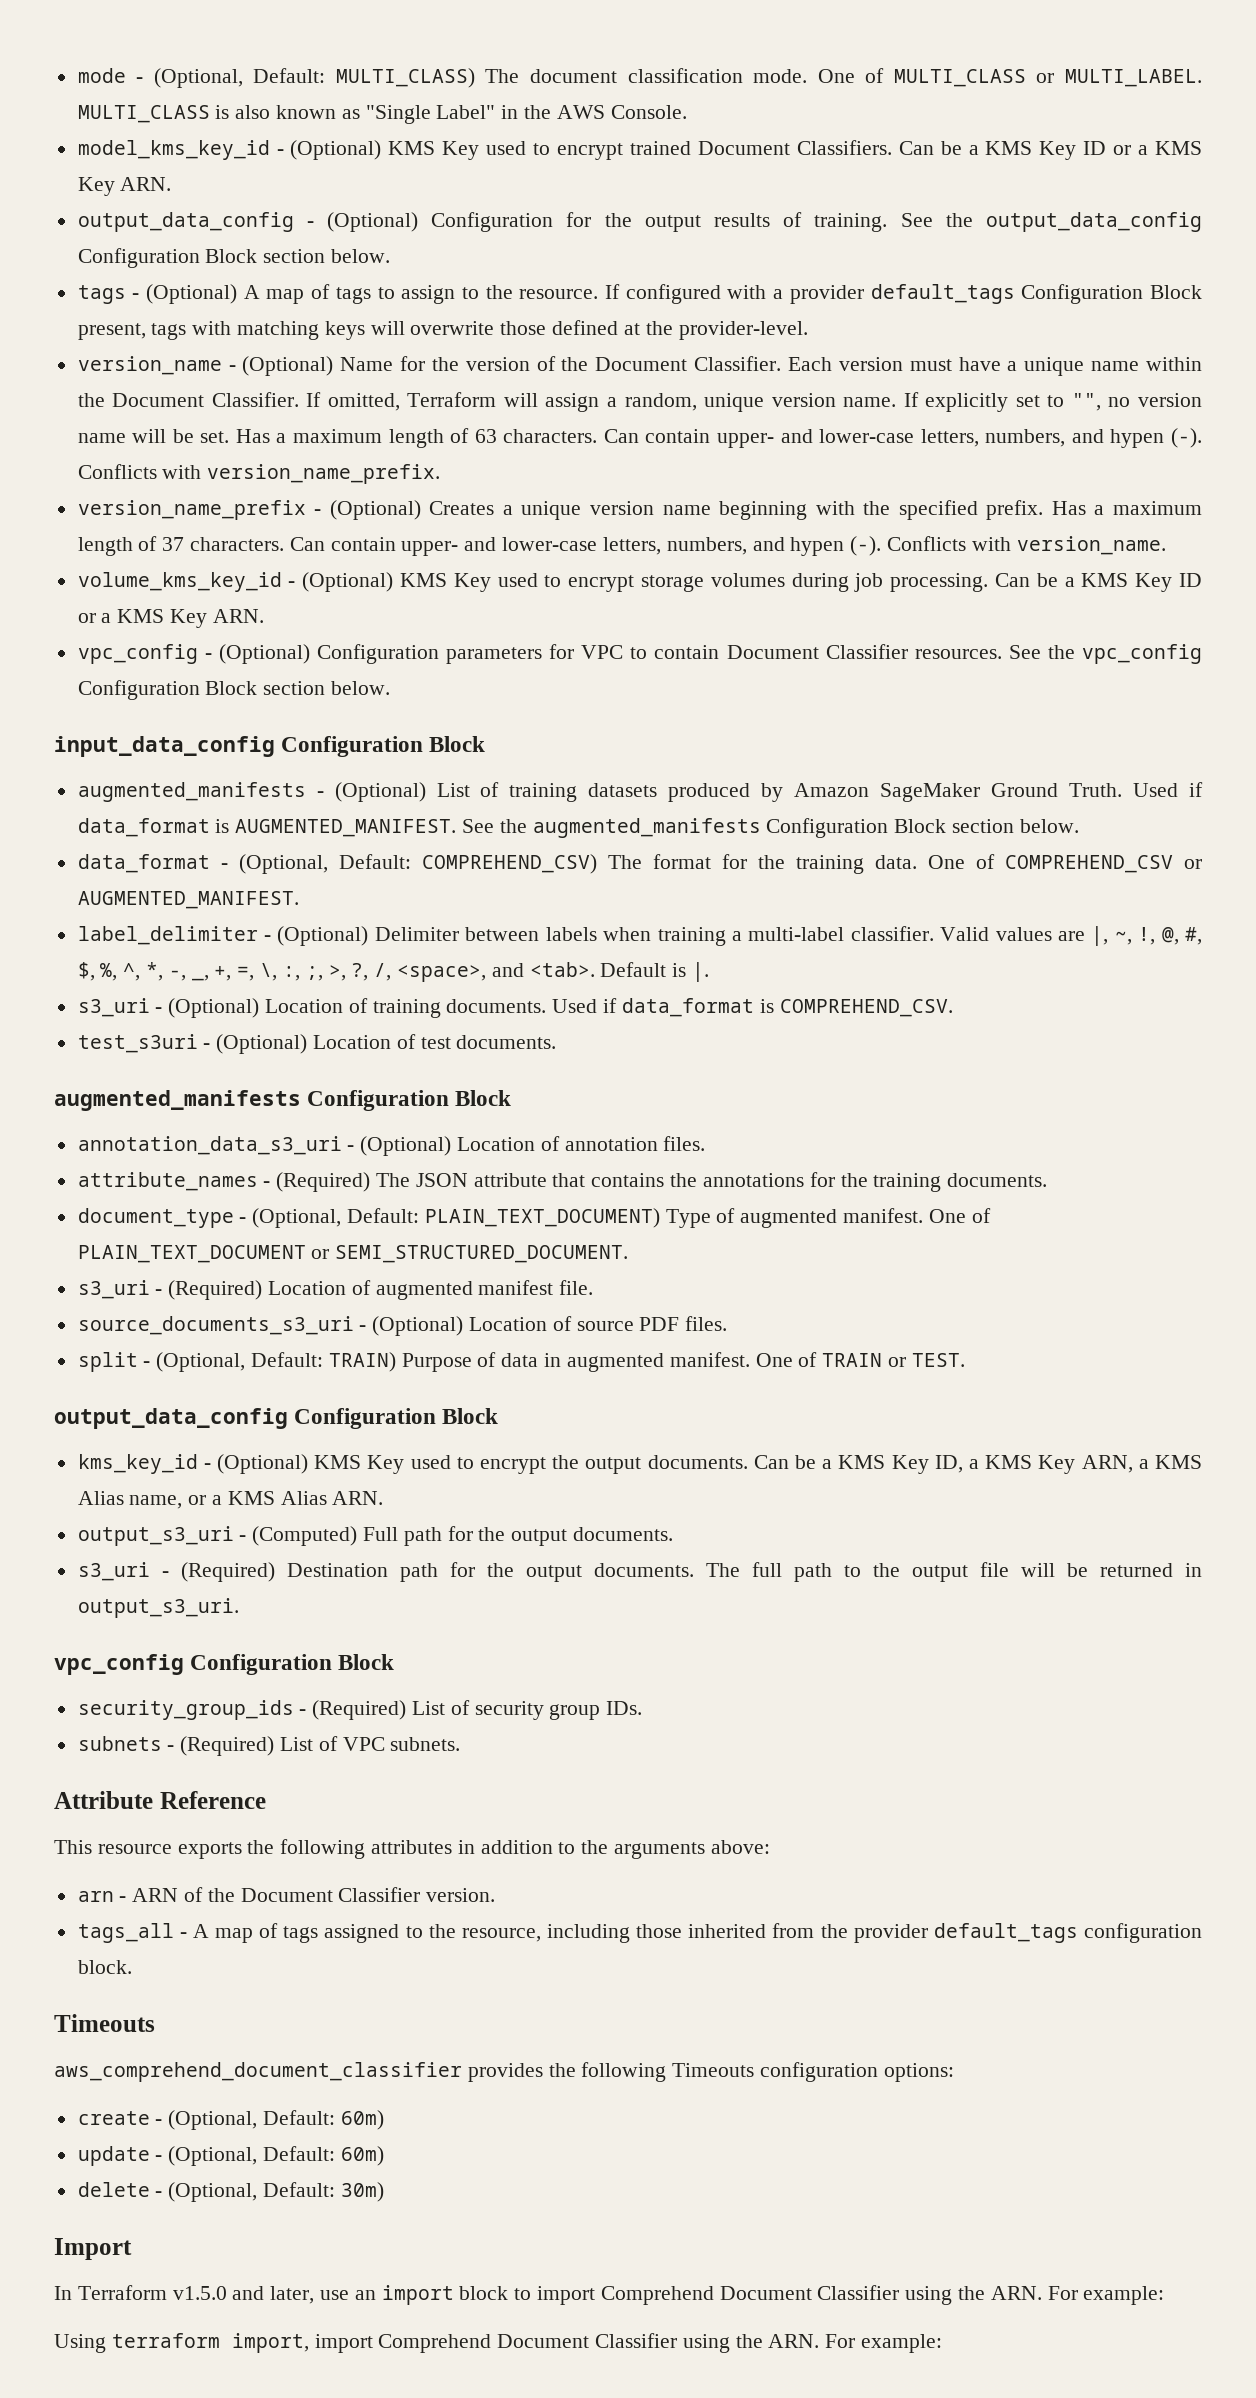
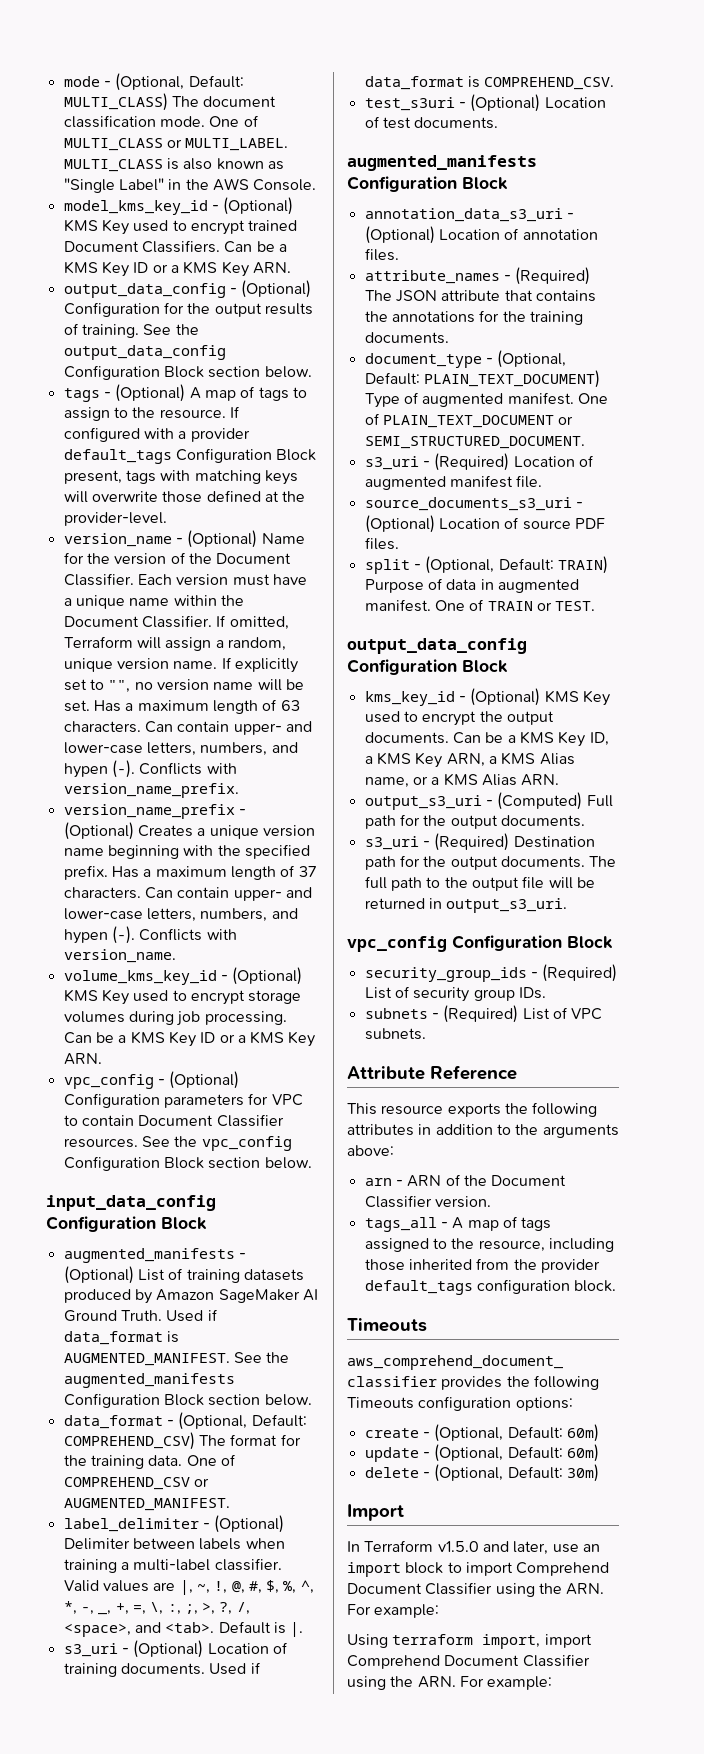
(981, 792) none -> [302,1289,318,1301] AI

